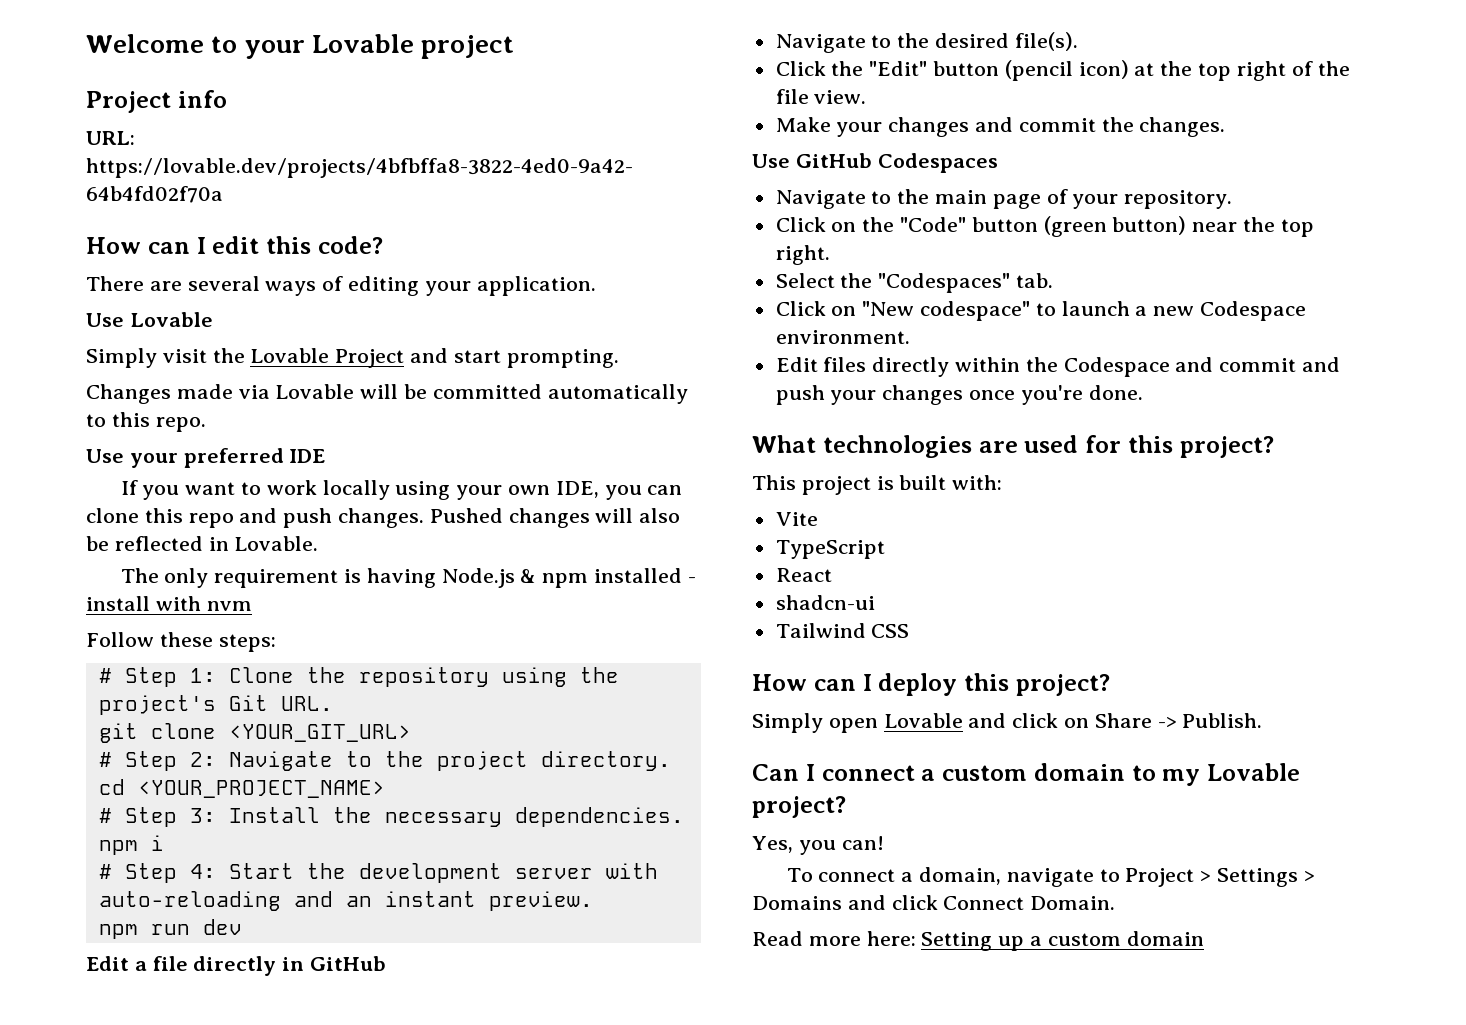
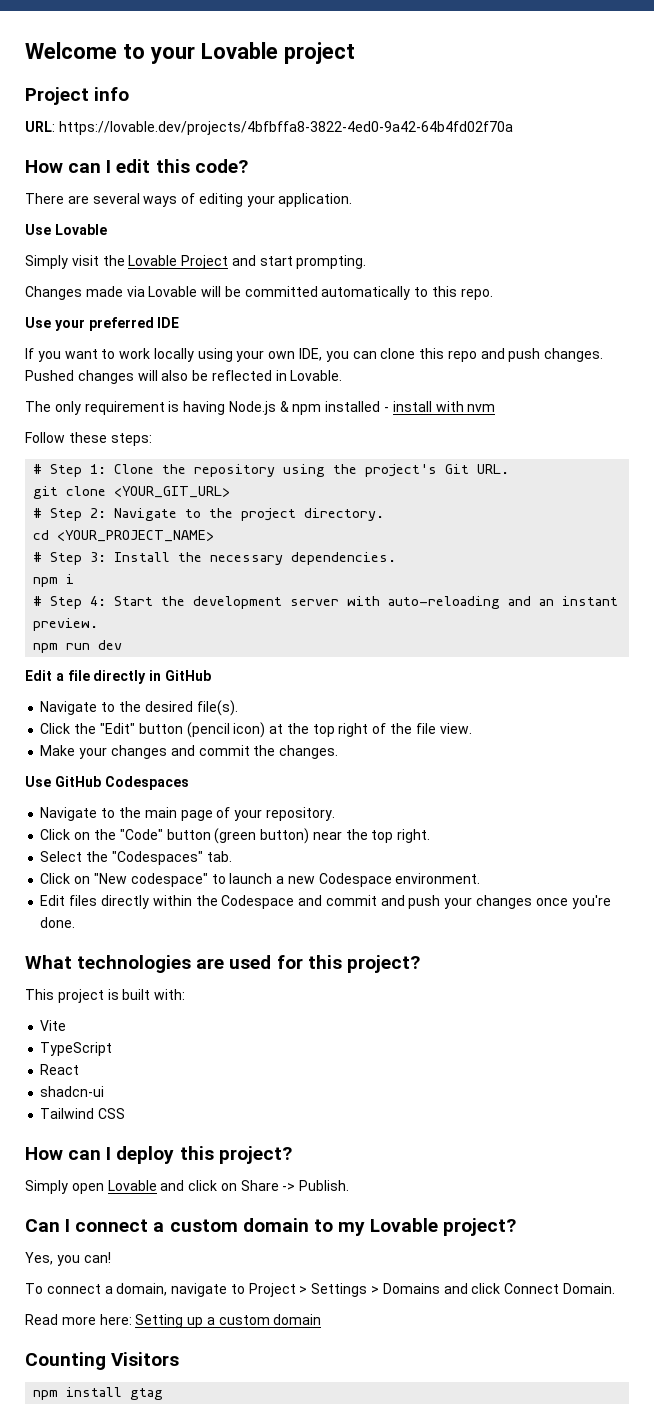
(1204, 938) none -> [25,1352,180,1370] [33,1387,164,1400] // Counting Visitors // npm install gtag

